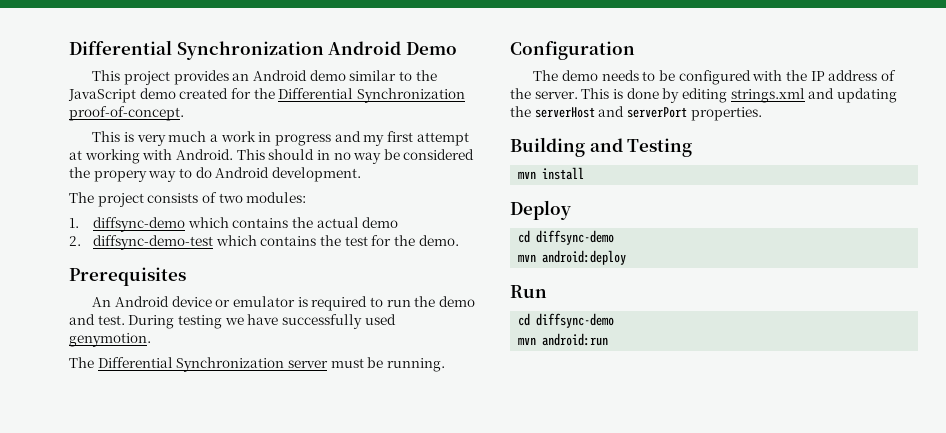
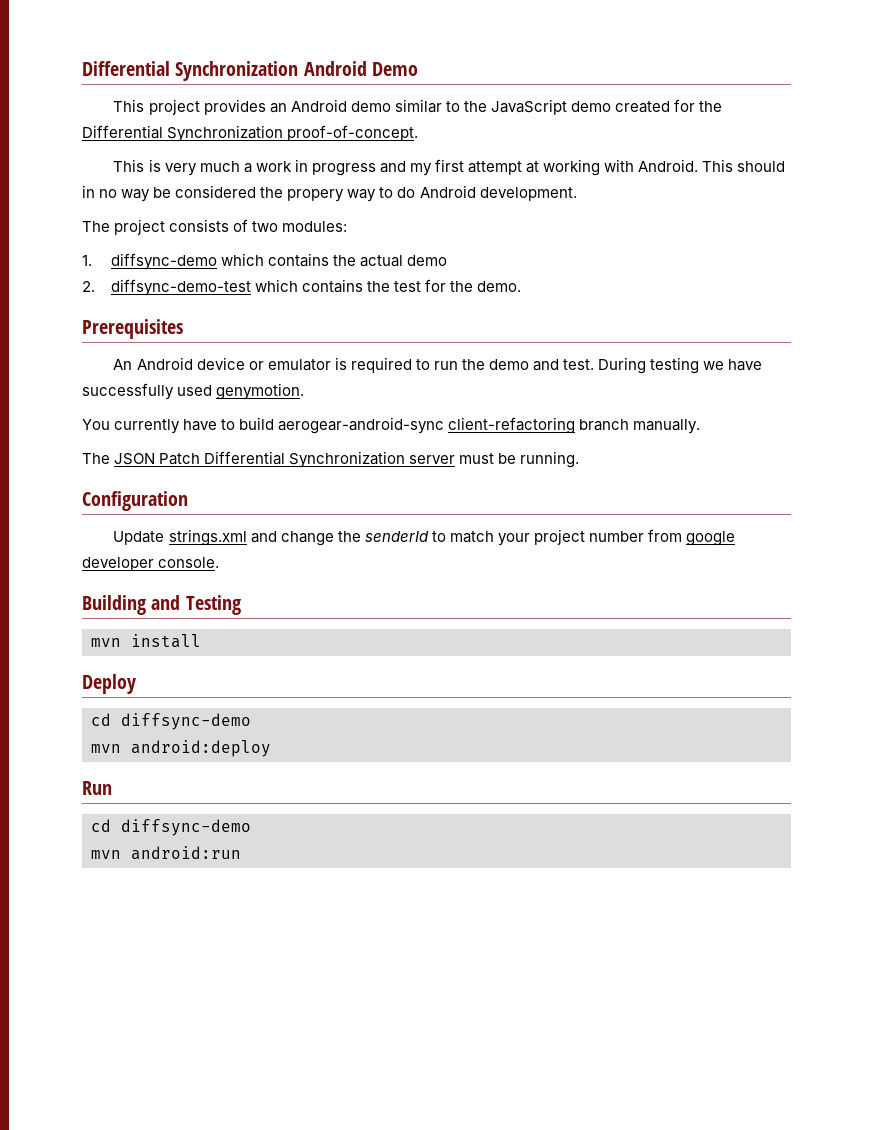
[69,357,94,368] // The -> [82,417,701,434] [82,453,201,465] // You currently have to build aerogear-android-sync client-refactoring branch manually. // The JSON Patch
[533,70,896,85] [510,88,897,103] [510,106,762,121] The demo needs to be configured with the IP address of the server. This is done by editing strings.xml and updating the serverHost and serverPort properties. -> [113,529,736,546] [82,557,220,571] Update strings.xml and change the senderId to match your project number from google developer console.

